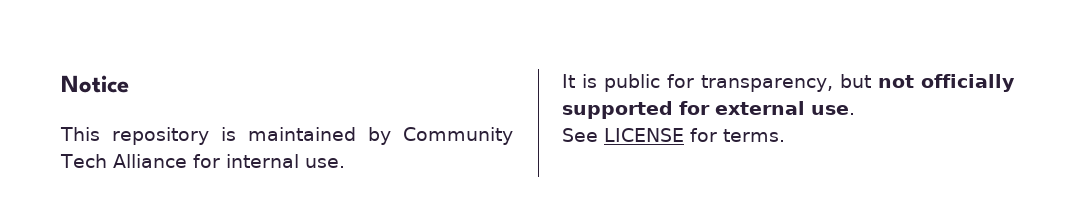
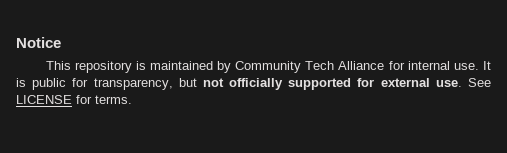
(345, 163) // -> (479, 66) none
(855, 110) // -> (462, 83) none

